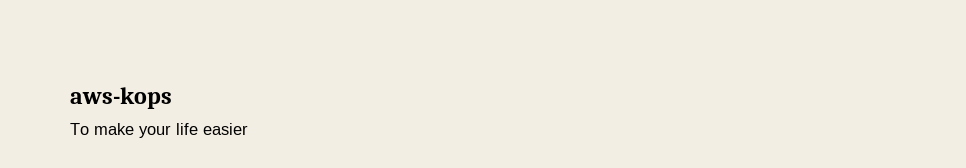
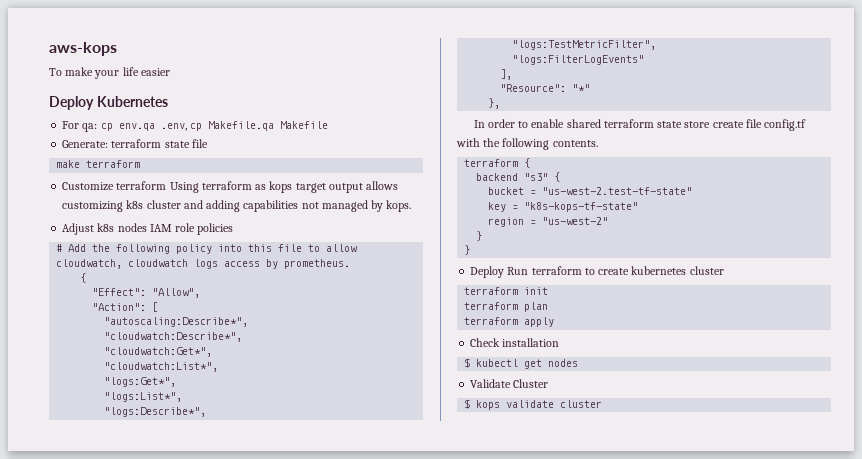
(248, 129) none -> [49,96,168,110] [62,121,328,132] [62,139,208,148] [56,160,141,168] [62,181,399,193] [62,200,412,212] [62,223,234,235] [56,244,358,254] [56,259,351,269] [80,273,87,283] [92,288,201,298] [92,302,159,312] [104,317,249,327] [104,332,243,342] [104,347,213,357] [104,362,219,372] [104,377,177,387] [104,392,183,402] [104,407,207,417] [512,40,657,50] [512,55,645,65] [500,69,513,80] [500,84,591,92] [488,98,501,109] [473,119,807,131] [456,138,598,150] [464,158,531,168] [476,172,561,182] [488,187,693,195] [488,202,639,212] [488,217,609,227] [476,231,483,241] [464,245,471,255] [470,266,724,278] [464,287,549,295] [464,302,549,312] [464,317,555,327] [470,338,560,347] [464,358,579,369] [470,379,549,388] [464,399,603,410] // Deploy Kubernetes // For qa: cp env.qa .env, cp Makefile.qa Makefile // Generate: terraform state file // make terraform // Customize terraform Using terraform as kops target output allows customizing k8s cluster and adding capabilities not managed by kops. // Adjust k8s nodes IAM role policies // # Add the following policy into this file to allow cloudwatch, cloudwatch logs access by prometheus. // { // "Effect": "Allow", // "Action": [ // "autoscaling:Describe*", // "cloudwatch:Describe*", // "cloudwatch:Get*", // "cloudwatch:List*", // "logs:Get*", // "logs:List*", // "logs:Describe*", // "logs:TestMetricFilter", // "logs:FilterLogEvents" // ], // "Resource": "*" // }, // In order to enable shared terraform state store create file config.tf with the following contents. // terraform { // backend "s3" { // bucket = "us-west-2.test-tf-state" // key = "k8s-kops-tf-state" // region = "us-west-2" // } // } // Deploy Run terraform to create kubernetes cluster // terraform init // terraform plan // terraform apply // Check installation // $ kubectl get nodes // Validate Cluster // $ kops validate cluster

